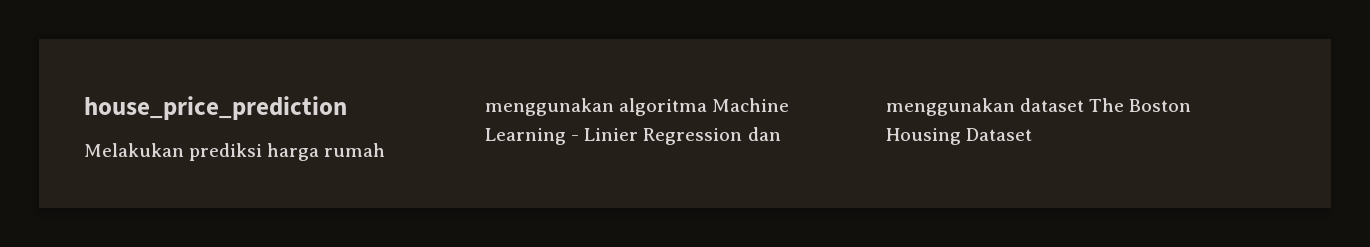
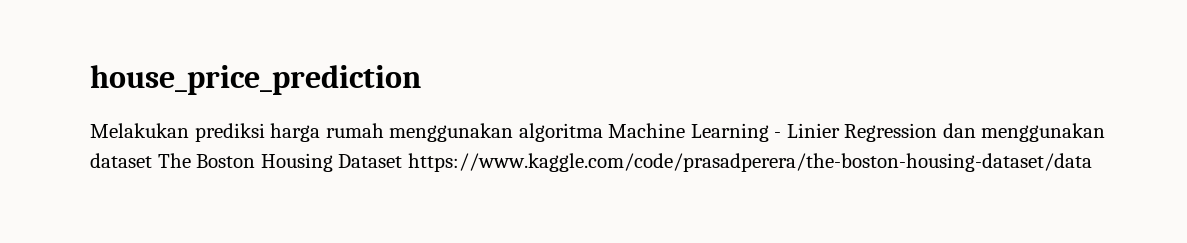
(1033, 134) none -> [407,153,1092,172] https://www.kaggle.com/code/prasadperera/the-boston-housing-dataset/data

